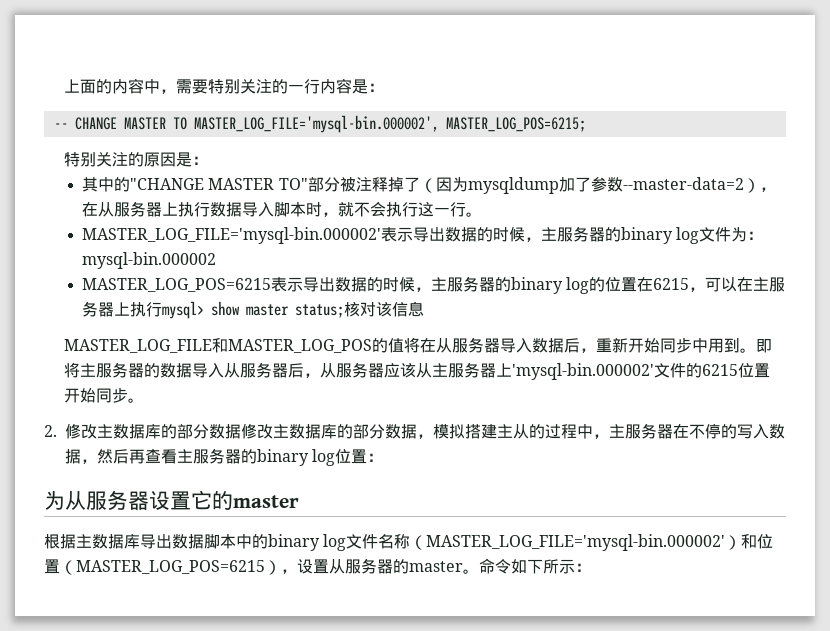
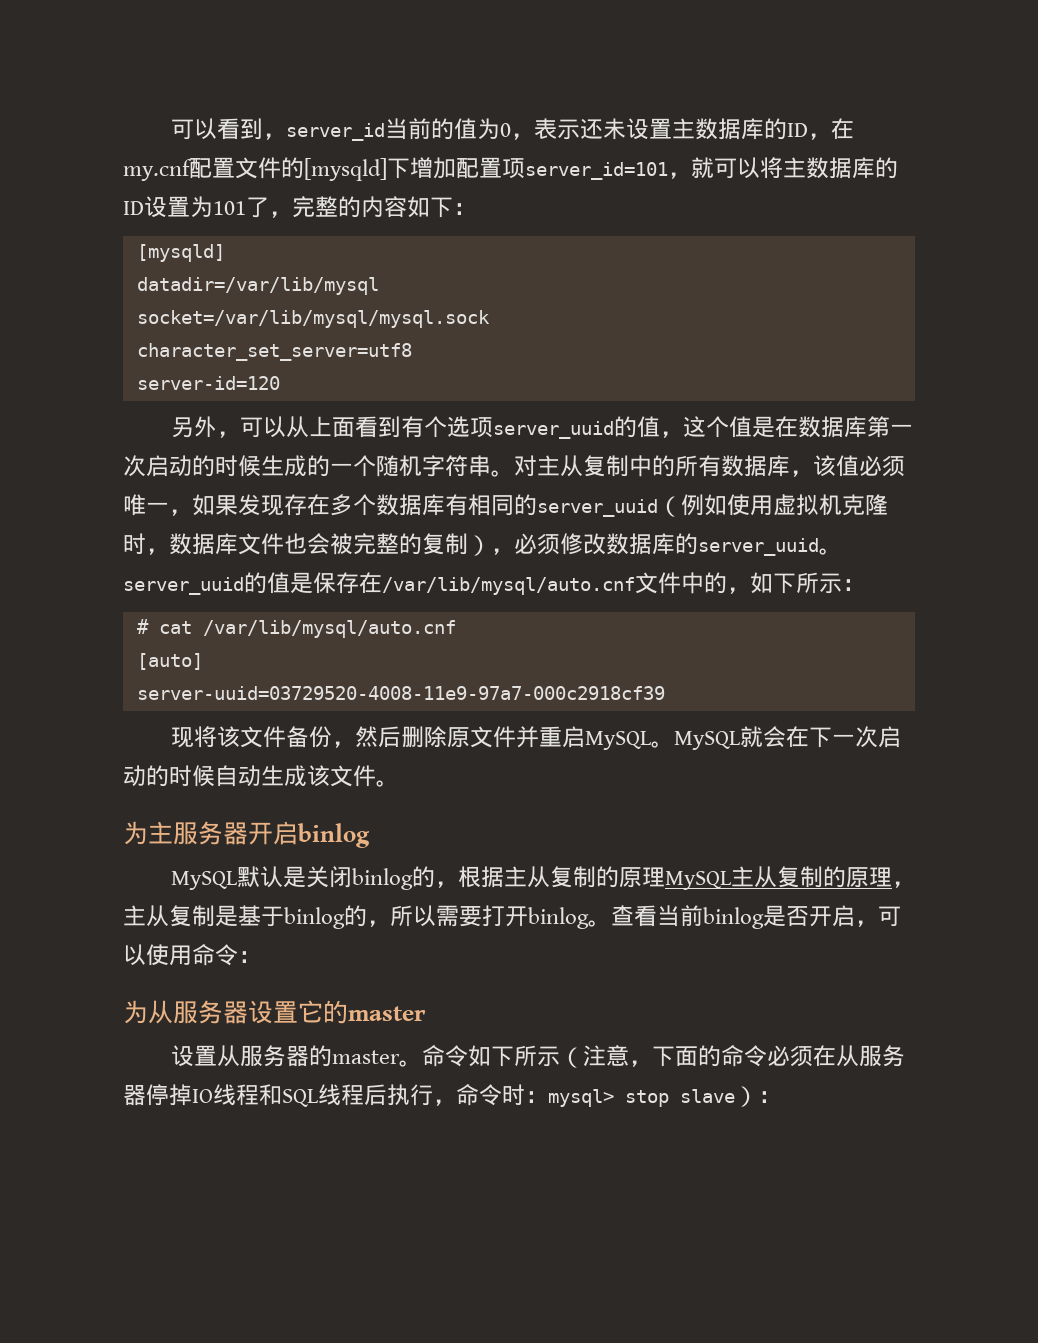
[64,78,385,94] [53,115,586,133] [64,152,209,167] [82,177,776,194] [82,201,483,217] [82,226,764,244] [82,252,217,269] [82,276,786,294] [82,301,425,319] [64,337,773,353] [64,362,771,380] [64,388,145,403] [44,423,785,439] [65,448,368,466] 上面的内容中，需要特别关注的一行内容是： // -- CHANGE MASTER TO MASTER_LOG_FILE='mysql-bin.000002', MASTER_LOG_POS=6215; // 特别关注的原因是： // 其中的"CHANGE MASTER TO"部分被注释掉了（因为mysqldump加了参数--master-data=2），在从服务器上执行数据导入脚本时，就不会执行这一行。 // MASTER_LOG_FILE='mysql-bin.000002'表示导出数据的时候，主服务器的binary log文件为：mysql-bin.000002 // MASTER_LOG_POS=6215表示导出数据的时候，主服务器的binary log的位置在6215，可以在主服务器上执行mysql> show master status;核对该信息 // MASTER_LOG_FILE和MASTER_LOG_POS的值将在从服务器导入数据后，重新开始同步中用到。即将主服务器的数据导入从服务器后，从服务器应该从主服务器上'mysql-bin.000002'文件的6215位置开始同步。 // 2.修改主数据库的部分数据修改主数据库的部分数据，模拟搭建主从的过程中，主服务器在不停的写入数据，然后再查看主服务器的binary log位置 -> [170,118,854,141] [123,157,898,181] [123,196,476,218] [136,244,225,262] [136,277,379,295] [136,310,490,328] [136,343,412,361] [136,376,280,390] [170,416,913,439] [123,455,905,477] [123,494,888,517] [123,533,842,556] [123,572,865,595] [136,619,456,638] [136,653,203,670] [136,686,665,700] [170,726,901,750] [123,765,399,787] [123,821,370,848] [170,866,915,890] [123,905,901,929] [123,944,238,966] 可以看到，server_id当前的值为0，表示还未设置主数据库的ID，在my.cnf配置文件的[mysqld]下增加配置项server_id=101，就可以将主数据库的ID设置为101了，完整的内容如下： // [mysqld] // datadir=/var/lib/mysql // socket=/var/lib/mysql/mysql.sock // character_set_server=utf8 // server-id=120 // 另外，可以从上面看到有个选项server_uuid的值，这个值是在数据库第一次启动的时候生成的一个随机字符串。对主从复制中的所有数据库，该值必须唯一，如果发现存在多个数据库有相同的server_uuid（例如使用虚拟机克隆时，数据库文件也会被完整的复制），必须修改数据库的server_uuid。server_uuid的值是保存在/var/lib/mysql/auto.cnf文件中的，如下所示： // # cat /var/lib/mysql/auto.cnf // [auto] // server-uuid=03729520-4008-11e9-97a7-000c2918cf39 // 现将该文件备份，然后删除原文件并重启MySQL。MySQL就会在下一次启动的时候自动生成该文件。 // 为主服务器开启binlog // MySQL默认是关闭binlog的，根据主从复制的原理MySQL主从复制的原理，主从复制是基于binlog的，所以需要打开binlog。查看当前binlog是否开启，可以使用命令
[44,534,774,551] [44,559,297,575] 根据主数据库导出数据脚本中的binary log文件名称（MASTER_LOG_FILE='mysql-bin.000002'）和位置（MASTER_LOG_POS=6215）， -> (426, 1013) none
(575, 566) none -> [559,1045,905,1068] [123,1084,758,1107] （注意，下面的命令必须在从服务器停掉IO线程和SQL线程后执行，命令时：mysql> stop slave）

